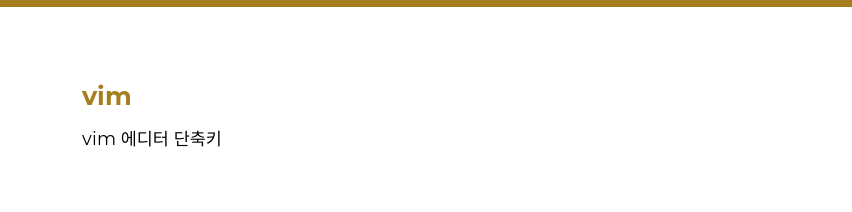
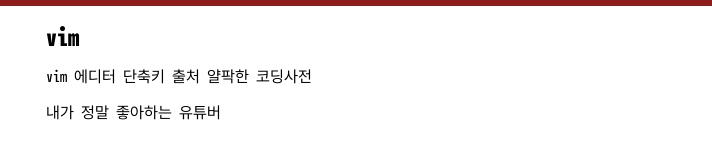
(222, 138) none -> [172,69,312,84] [46,105,221,120] 출처 얄팍한 코딩사전 // 내가 정말 좋아하는 유튜버

